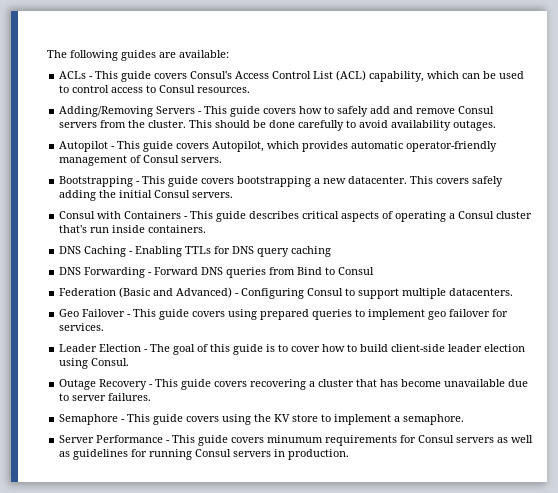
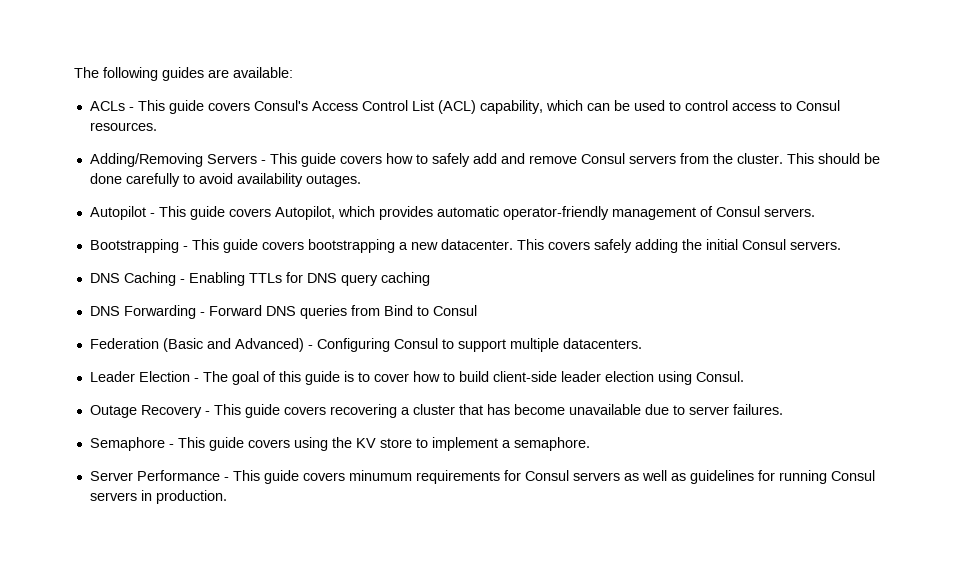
[59,211,533,222] [59,225,207,233] // Consul with Containers - This guide describes critical aspects of operating a Consul cluster that's run inside containers. -> (841, 245) none
[59,309,509,320] [59,323,105,331] // Geo Failover - This guide covers using prepared queries to implement geo failover for services. -> (642, 343) none

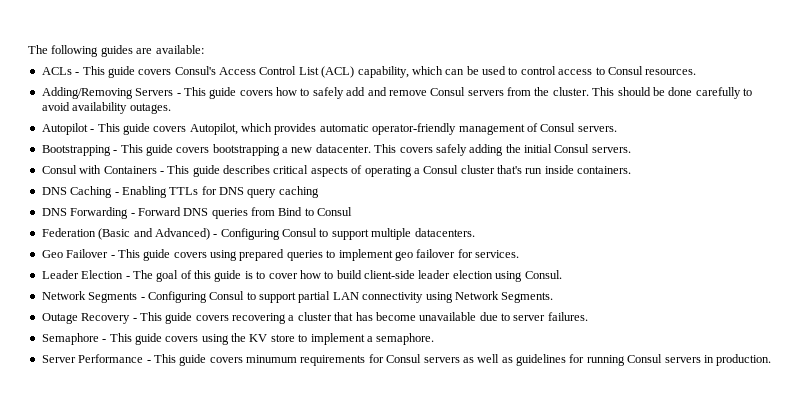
(841, 245) none -> [41,165,632,177] // Consul with Containers - This guide describes critical aspects of operating a Consul cluster that's run inside containers.
(642, 343) none -> [41,249,519,261] // Geo Failover - This guide covers using prepared queries to implement geo failover for services.
(744, 376) none -> [41,291,554,303] // Network Segments - Configuring Consul to support partial LAN connectivity using Network Segments.

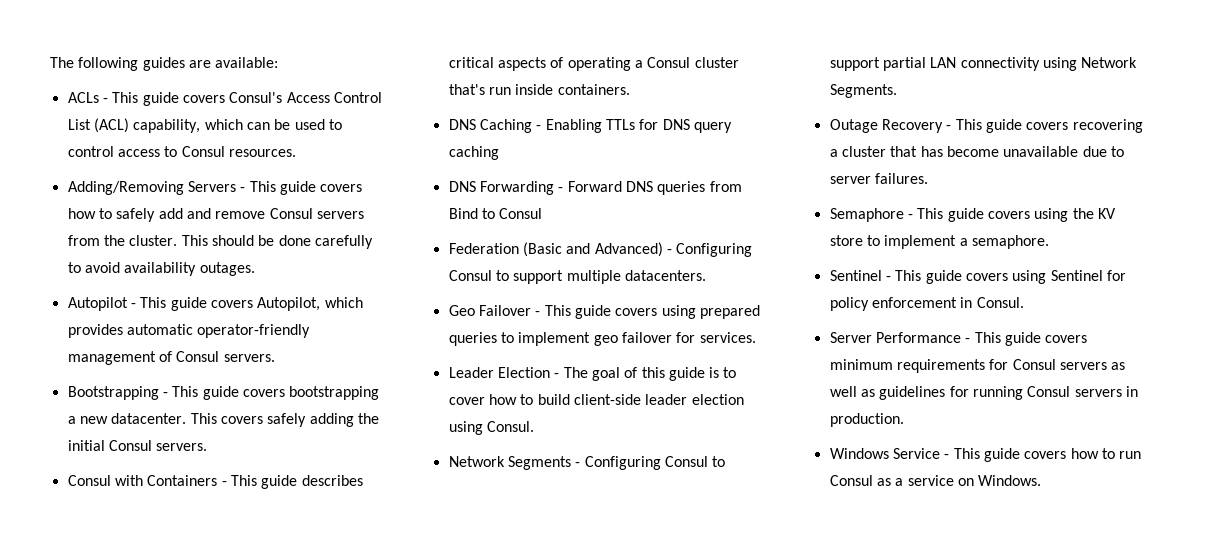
(435, 339) none -> [829,270,1126,284] [829,297,1024,311] // Sentinel - This guide covers using Sentinel for policy enforcement in Consul.
[246,355,297,363] minumum -> [829,359,893,370] minimum
(772, 360) none -> [829,448,1142,462] [829,475,1042,486] // Windows Service - This guide covers how to run Consul as a service on Windows.

